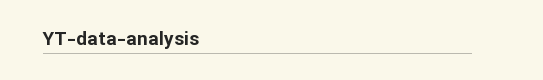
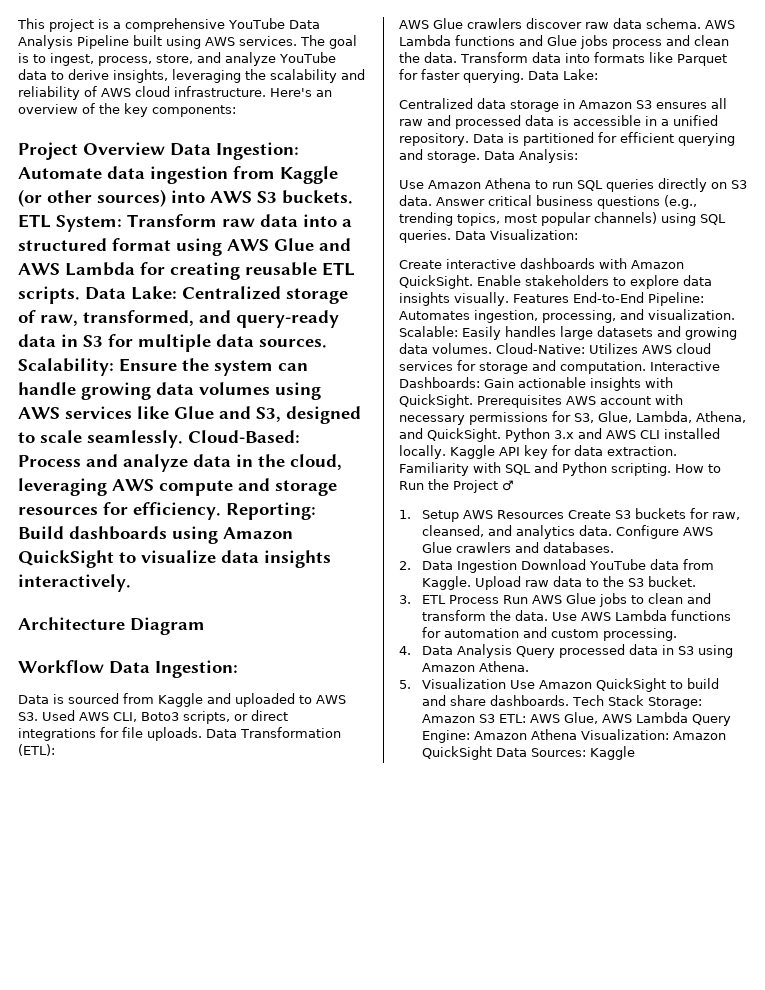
[42,31,199,49] YT-data-analysis -> [17,18,320,32] [18,35,357,49] [18,52,336,66] [18,69,365,83] [18,86,332,100] [18,103,236,117] [18,142,299,160] [18,166,338,184] [18,189,353,207] [18,214,352,232] [18,238,351,256] [18,262,355,280] [18,286,348,304] [18,310,339,328] [18,334,327,352] [18,358,308,376] [18,382,321,400] [18,406,361,424] [18,430,300,448] [18,454,342,472] [18,478,337,496] [18,502,316,520] [18,526,293,544] [18,550,331,568] [18,574,131,592] [18,617,205,635] [18,660,238,678] [18,693,346,707] [18,710,288,724] [18,727,341,741] [18,744,55,756] [399,18,735,29] [399,35,729,49] [399,52,727,66] [399,69,598,83] [399,98,727,112] [399,115,718,129] [399,132,735,146] [399,149,578,163] [399,178,747,192] [399,195,697,209] [399,212,726,226] [399,229,578,243] [399,258,684,269] [399,275,712,289] [399,292,704,306] [399,309,735,323] [399,326,737,340] [399,343,711,354] [399,360,720,374] [399,377,673,391] [399,394,683,408] [399,411,746,425] [399,428,720,442] [399,445,677,459] [399,462,721,476] [399,479,514,493] [399,508,741,522] [422,525,714,539] [422,542,615,553] [399,559,714,573] [422,576,697,590] [399,593,712,607] [422,610,732,621] [422,627,678,641] [399,644,734,658] [422,661,530,672] [399,678,720,692] [422,695,703,709] [422,712,732,726] [422,729,727,743] [422,746,636,760] This project is a comprehensive YouTube Data Analysis Pipeline built using AWS services. The goal is to ingest, process, store, and analyze YouTube data to derive insights, leveraging the scalability and reliability of AWS cloud infrastructure. Here's an overview of the key components: // Project Overview Data Ingestion: Automate data ingestion from Kaggle (or other sources) into AWS S3 buckets. ETL System: Transform raw data into a structured format using AWS Glue and AWS Lambda for creating reusable ETL scripts. Data Lake: Centralized storage of raw, transformed, and query-ready data in S3 for multiple data sources. Scalability: Ensure the system can handle growing data volumes using AWS services like Glue and S3, designed to scale seamlessly. Cloud-Based: Process and analyze data in the cloud, leveraging AWS compute and storage resources for efficiency. Reporting: Build dashboards using Amazon QuickSight to visualize data insights interactively. // Architecture Diagram // Workflow Data Ingestion: // Data is sourced from Kaggle and uploaded to AWS S3. Used AWS CLI, Boto3 scripts, or direct integrations for file uploads. Data Transformation (ETL): // AWS Glue crawlers discover raw data schema. AWS Lambda functions and Glue jobs process and clean the data. Transform data into formats like Parquet for faster querying. Data Lake: // Centralized data storage in Amazon S3 ensures all raw and processed data is accessible in a unified repository. Data is partitioned for efficient querying and storage. Data Analysis: // Use Amazon Athena to run SQL queries directly on S3 data. Answer critical business questions (e.g., trending topics, most popular channels) using SQL queries. Data Visualization: // Create interactive dashboards with Amazon QuickSight. Enable stakeholders to explore data insights visually. Features End-to-End Pipeline: Automates ingestion, processing, and visualization. Scalable: Easily handles large datasets and growing data volumes. Cloud-Native: Utilizes AWS cloud services for storage and computation. Interactive Dashboards: Gain actionable insights with QuickSight. Prerequisites AWS account with necessary permissions for S3, Glue, Lambda, Athena, and QuickSight. Python 3.x and AWS CLI installed locally. Kaggle API key for data extraction. Familiarity with SQL and Python scripting. How to Run the Project ♂ // 1. Setup AWS Resources Create S3 buckets for raw, cleansed, and analytics data. Configure AWS Glue crawlers and databases. // 2. Data Ingestion Download YouTube data from Kaggle. Upload raw data to the S3 bucket. // 3. ETL Process Run AWS Glue jobs to clean and transform the data. Use AWS Lambda functions for automation and custom processing. // 4. Data Analysis Query processed data in S3 using Amazon Athena. // 5. Visualization Use Amazon QuickSight to build and share dashboards. Tech Stack Storage: Amazon S3 ETL: AWS Glue, AWS Lambda Query Engine: Amazon Athena Visualization: Amazon QuickSight Data Sources: Kaggle

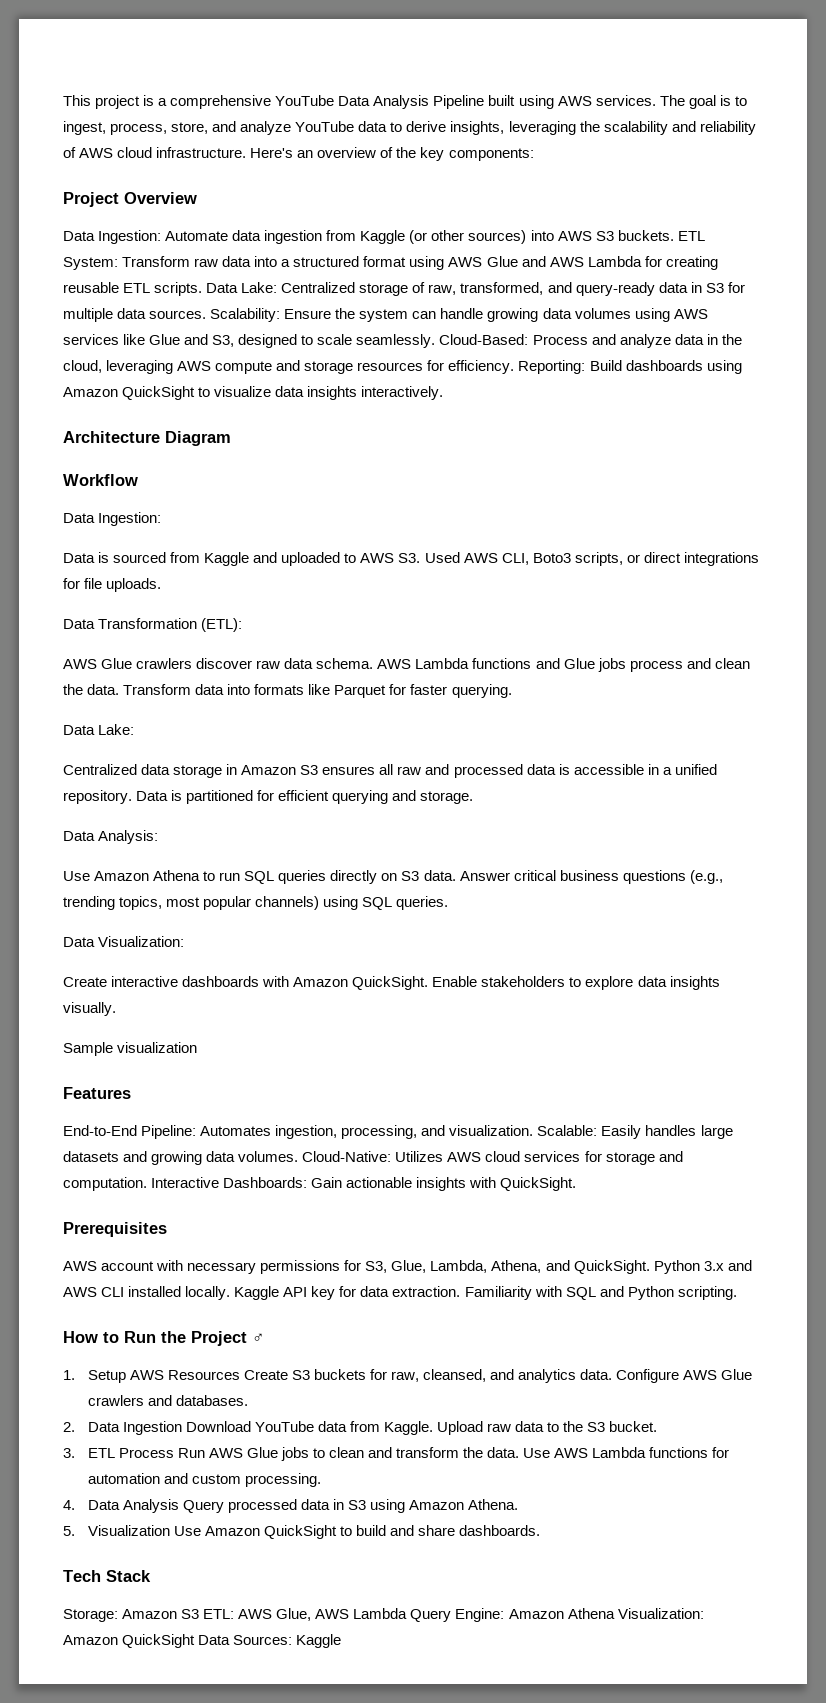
(165, 148) none -> (197, 198) //
(104, 666) none -> (138, 480) //
(202, 734) none -> (162, 585) //
(524, 76) none -> (512, 691) //
(480, 157) none -> (474, 797) //
(451, 236) none -> (449, 903) //
(509, 299) none -> [63,1042,198,1056] // Sample visualization //
(569, 298) none -> (131, 1093) //
(473, 401) none -> (577, 1184) //
(562, 401) none -> (167, 1229) //
(671, 469) none -> (737, 1293) //
(570, 700) none -> (540, 1530) //
(645, 700) none -> (151, 1576) //

